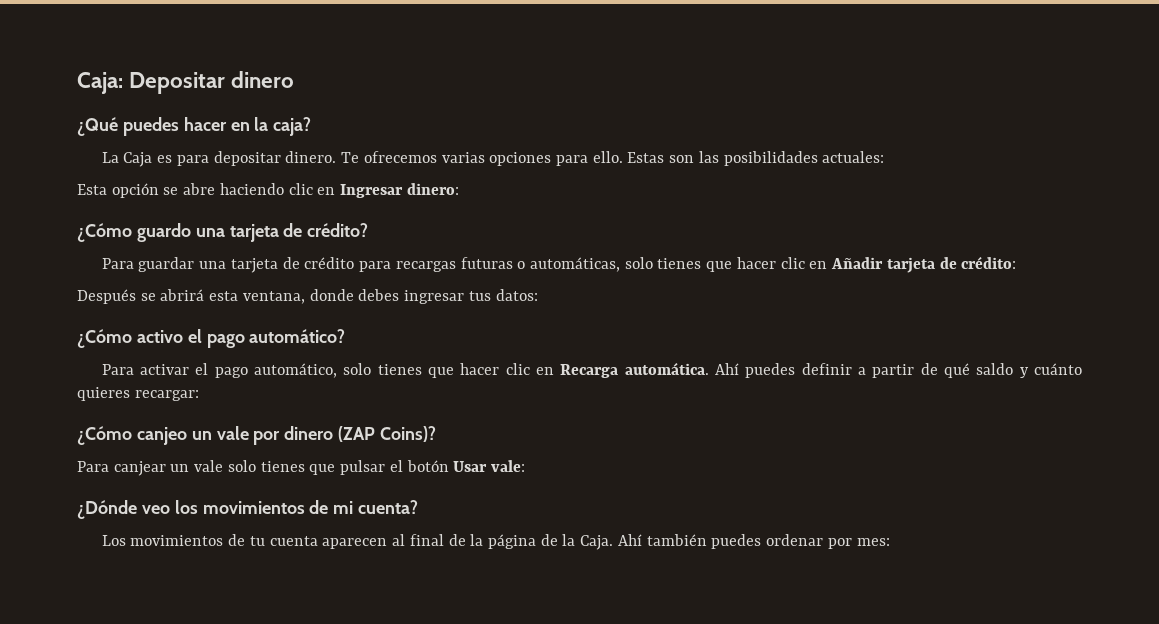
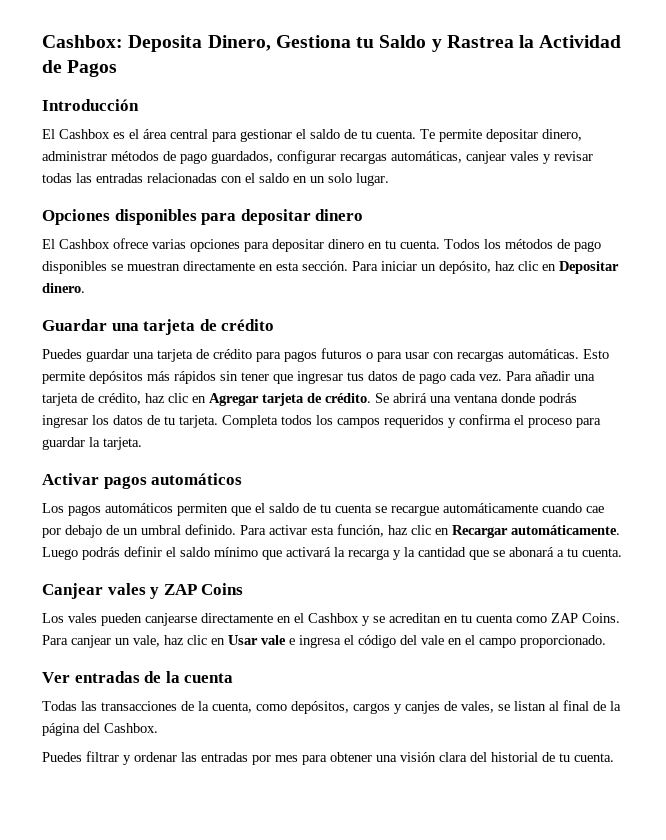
[77,71,295,94] [77,117,312,136] [101,151,885,167] [77,183,459,198] [77,223,369,242] [101,258,134,269] Caja: Depositar dinero // ¿Qué puedes hacer en la caja? // La Caja es para depositar dinero. Te ofrecemos varias opciones para ello. Estas son las posibilidades actuales: // Esta opción se abre haciendo clic en Ingresar dinero: // ¿Cómo guardo una tarjeta de crédito? // Para -> [42,35,622,52] [42,60,118,77] [42,99,139,111] [42,129,582,142] [42,150,593,164] [42,173,389,186] [42,209,364,225] [42,238,601,252] [42,261,619,274] [42,283,85,293] [42,319,275,335] [42,349,82,359] Cashbox: Deposita Dinero, Gestiona tu Saldo y Rastrea la Actividad de Pagos // Introducción // El Cashbox es el área central para gestionar el saldo de tu cuenta. Te permite depositar dinero, administrar métodos de pago guardados, configurar recargas automáticas, canjear vales y revisar todas las entradas relacionadas con el saldo en un solo lugar. // Opciones disponibles para depositar dinero // El Cashbox ofrece varias opciones para depositar dinero en tu cuenta. Todos los métodos de pago disponibles se muestran directamente en esta sección. Para iniciar un depósito, haz clic en Depositar dinero. // Guardar una tarjeta de crédito // Puedes
[395,256,1017,273] [77,289,538,304] [77,329,346,348] [101,362,1082,378] [77,387,199,401] [77,426,437,445] [77,460,525,476] [77,500,419,519] [101,534,388,549] recargas futuras o automáticas, solo tienes que hacer clic en Añadir tarjeta de crédito: // Después se abrirá esta ventana, donde debes ingresar tus datos: // ¿Cómo activo el pago automático? // Para activar el pago automático, solo tienes que hacer clic en Recarga automática. Ahí puedes definir a partir de qué saldo y cuánto quieres recargar: // ¿Cómo canjeo un vale por dinero (ZAP Coins)? // Para canjear un vale solo tienes que pulsar el botón Usar vale: // ¿Dónde veo los movimientos de mi cuenta? // Los movimientos de tu cuenta aparecen -> [284,348,609,362] [42,371,595,384] [42,393,577,406] [42,414,601,428] [42,437,142,450] [42,473,243,489] [42,503,604,516] [42,524,620,538] [42,546,622,560] [42,583,244,599] [42,613,620,626] [42,635,606,648] [42,671,234,683] [42,701,546,714] pagos futuros o para usar con recargas automáticas. Esto permite depósitos más rápidos sin tener que ingresar tus datos de pago cada vez. Para añadir una tarjeta de crédito, haz clic en Agregar tarjeta de crédito. Se abrirá una ventana donde podrás ingresar los datos de tu tarjeta. Completa todos los campos requeridos y confirma el proceso para guardar la tarjeta. // Activar pagos automáticos // Los pagos automáticos permiten que el saldo de tu cuenta se recargue automáticamente cuando cae por debajo de un umbral definido. Para activar esta función, haz clic en Recargar automáticamente. Luego podrás definir el saldo mínimo que activará la recarga y la cantidad que se abonará a tu cuenta. // Canjear vales y ZAP Coins // Los vales pueden canjearse directamente en el Cashbox y se acreditan en tu cuenta como ZAP Coins. Para canjear un vale, haz clic en Usar vale e ingresa el código del vale en el campo proporcionado. // Ver entradas de la cuenta // Todas las transacciones de la cuenta, como depósitos, cargos y canjes de vales, se listan
[540,534,890,550] de la Caja. Ahí también puedes ordenar por mes: -> [83,723,158,733] [42,751,614,765] del Cashbox. // Puedes filtrar y ordenar las entradas por mes para obtener una visión clara del historial de tu cuenta.

